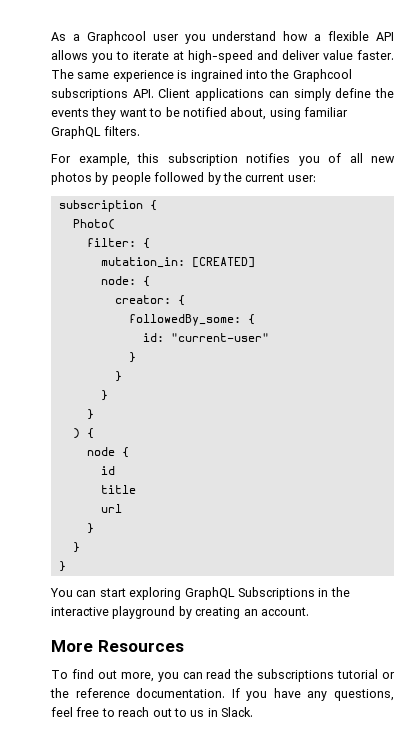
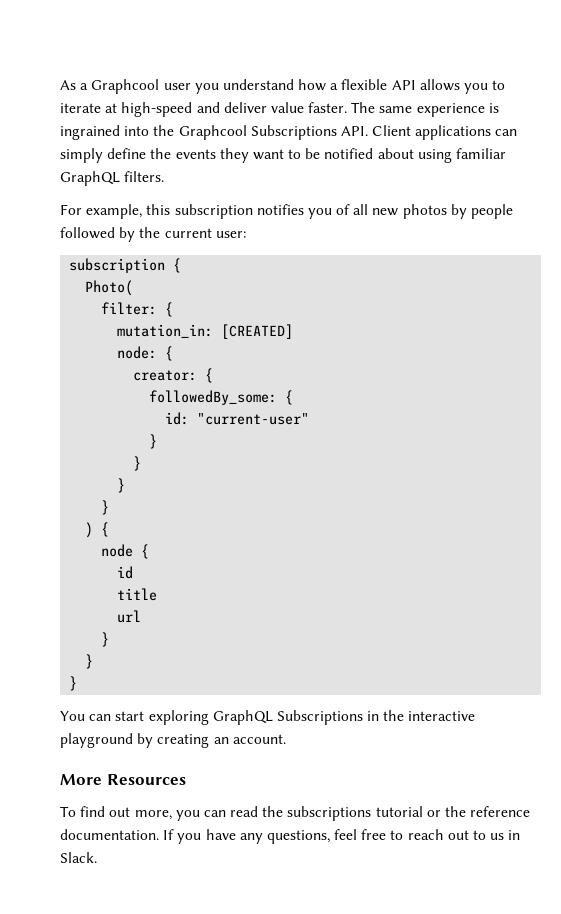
[51,88,128,101] subscriptions -> [250,125,337,140] Subscriptions
[230,107,267,120] about, -> [377,148,414,159] about

